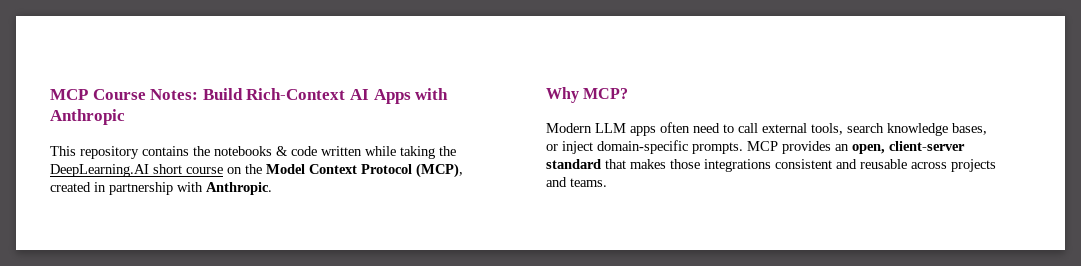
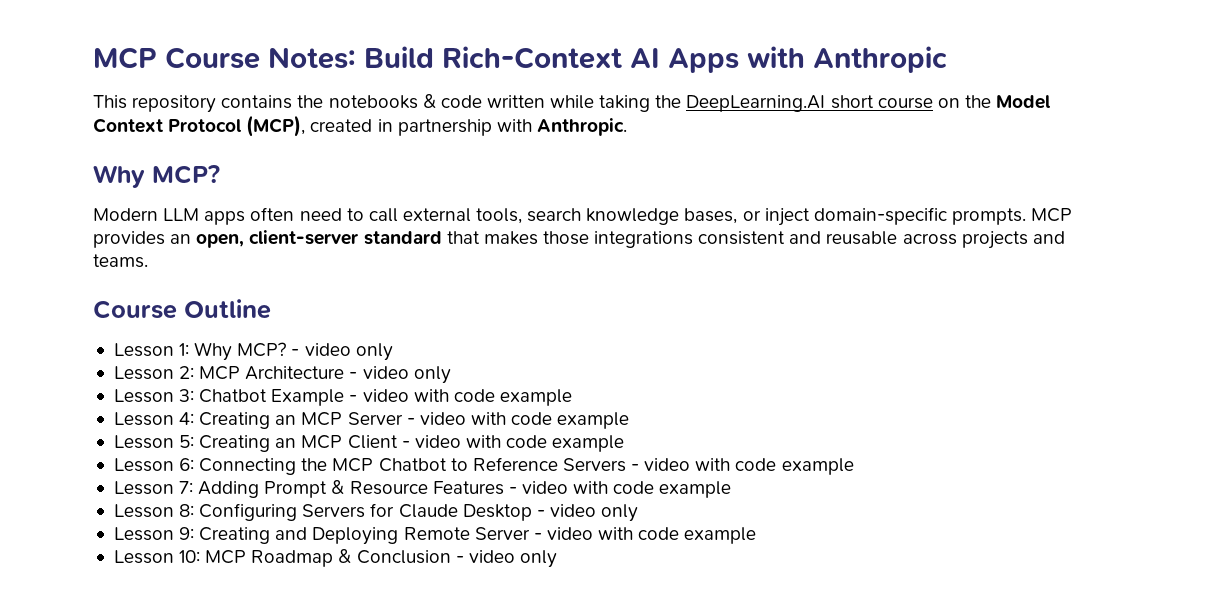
(607, 182) none -> [93,299,271,319] [113,342,393,361] [113,366,451,384] [113,389,572,406] [113,412,630,429] [113,435,625,452] [113,457,854,475] [113,480,732,498] [113,503,639,522] [113,527,757,545] [113,549,557,568] // Course Outline // Lesson 1: Why MCP? - video only // Lesson 2: MCP Architecture - video only // Lesson 3: Chatbot Example - video with code example // Lesson 4: Creating an MCP Server - video with code example // Lesson 5: Creating an MCP Client - video with code example // Lesson 6: Connecting the MCP Chatbot to Reference Servers - video with code example // Lesson 7: Adding Prompt & Resource Features - video with code example // Lesson 8: Configuring Servers for Claude Desktop - video only // Lesson 9: Creating and Deploying Remote Server - video with code example // Lesson 10: MCP Roadmap & Conclusion - video only

